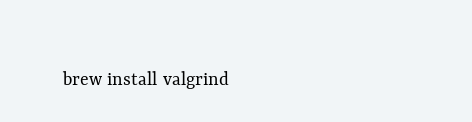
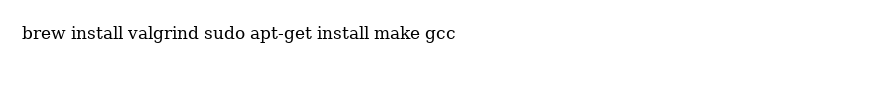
(229, 80) none -> [204,26,456,43] sudo apt-get install make gcc

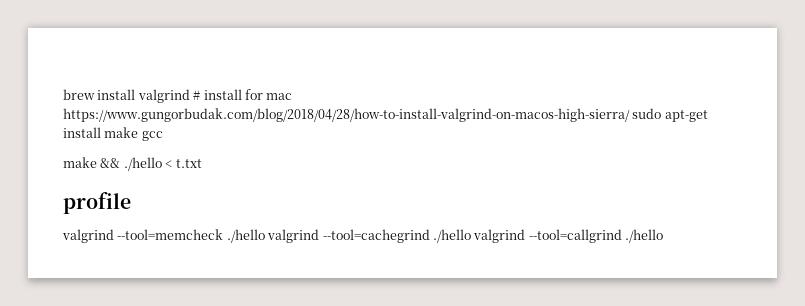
(199, 34) none -> [193,89,293,100] [63,108,630,122] # install for mac https://www.gungorbudak.com/blog/2018/04/28/how-to-install-valgrind-on-macos-high-sierra/
(456, 36) none -> [63,157,202,171] [63,192,131,214] [62,229,663,243] // make && ./hello < t.txt // profile // valgrind --tool=memcheck ./hello valgrind --tool=cachegrind ./hello valgrind --tool=callgrind ./hello

